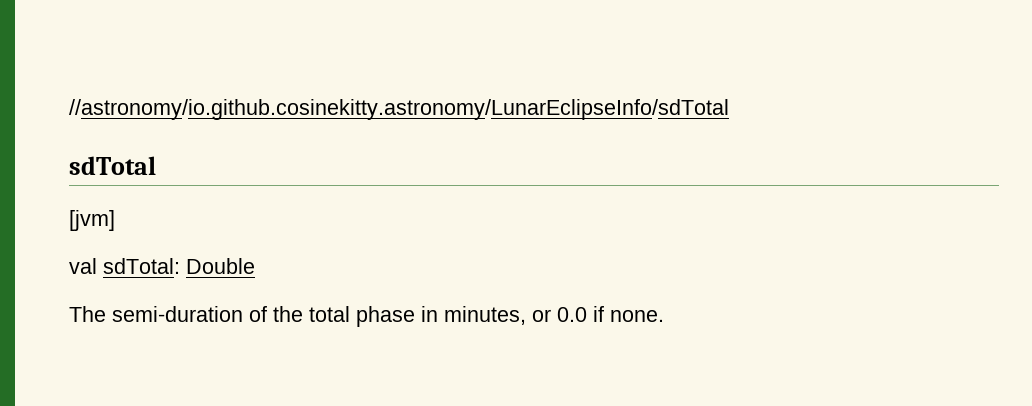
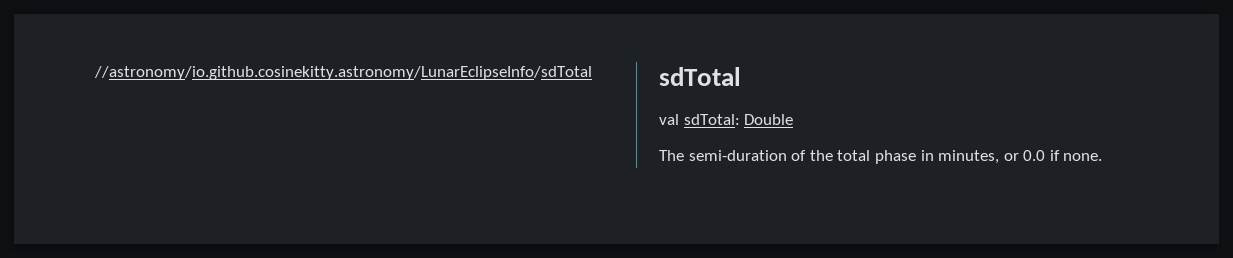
[69,210,115,231] // [jvm] -> (741, 76) none

